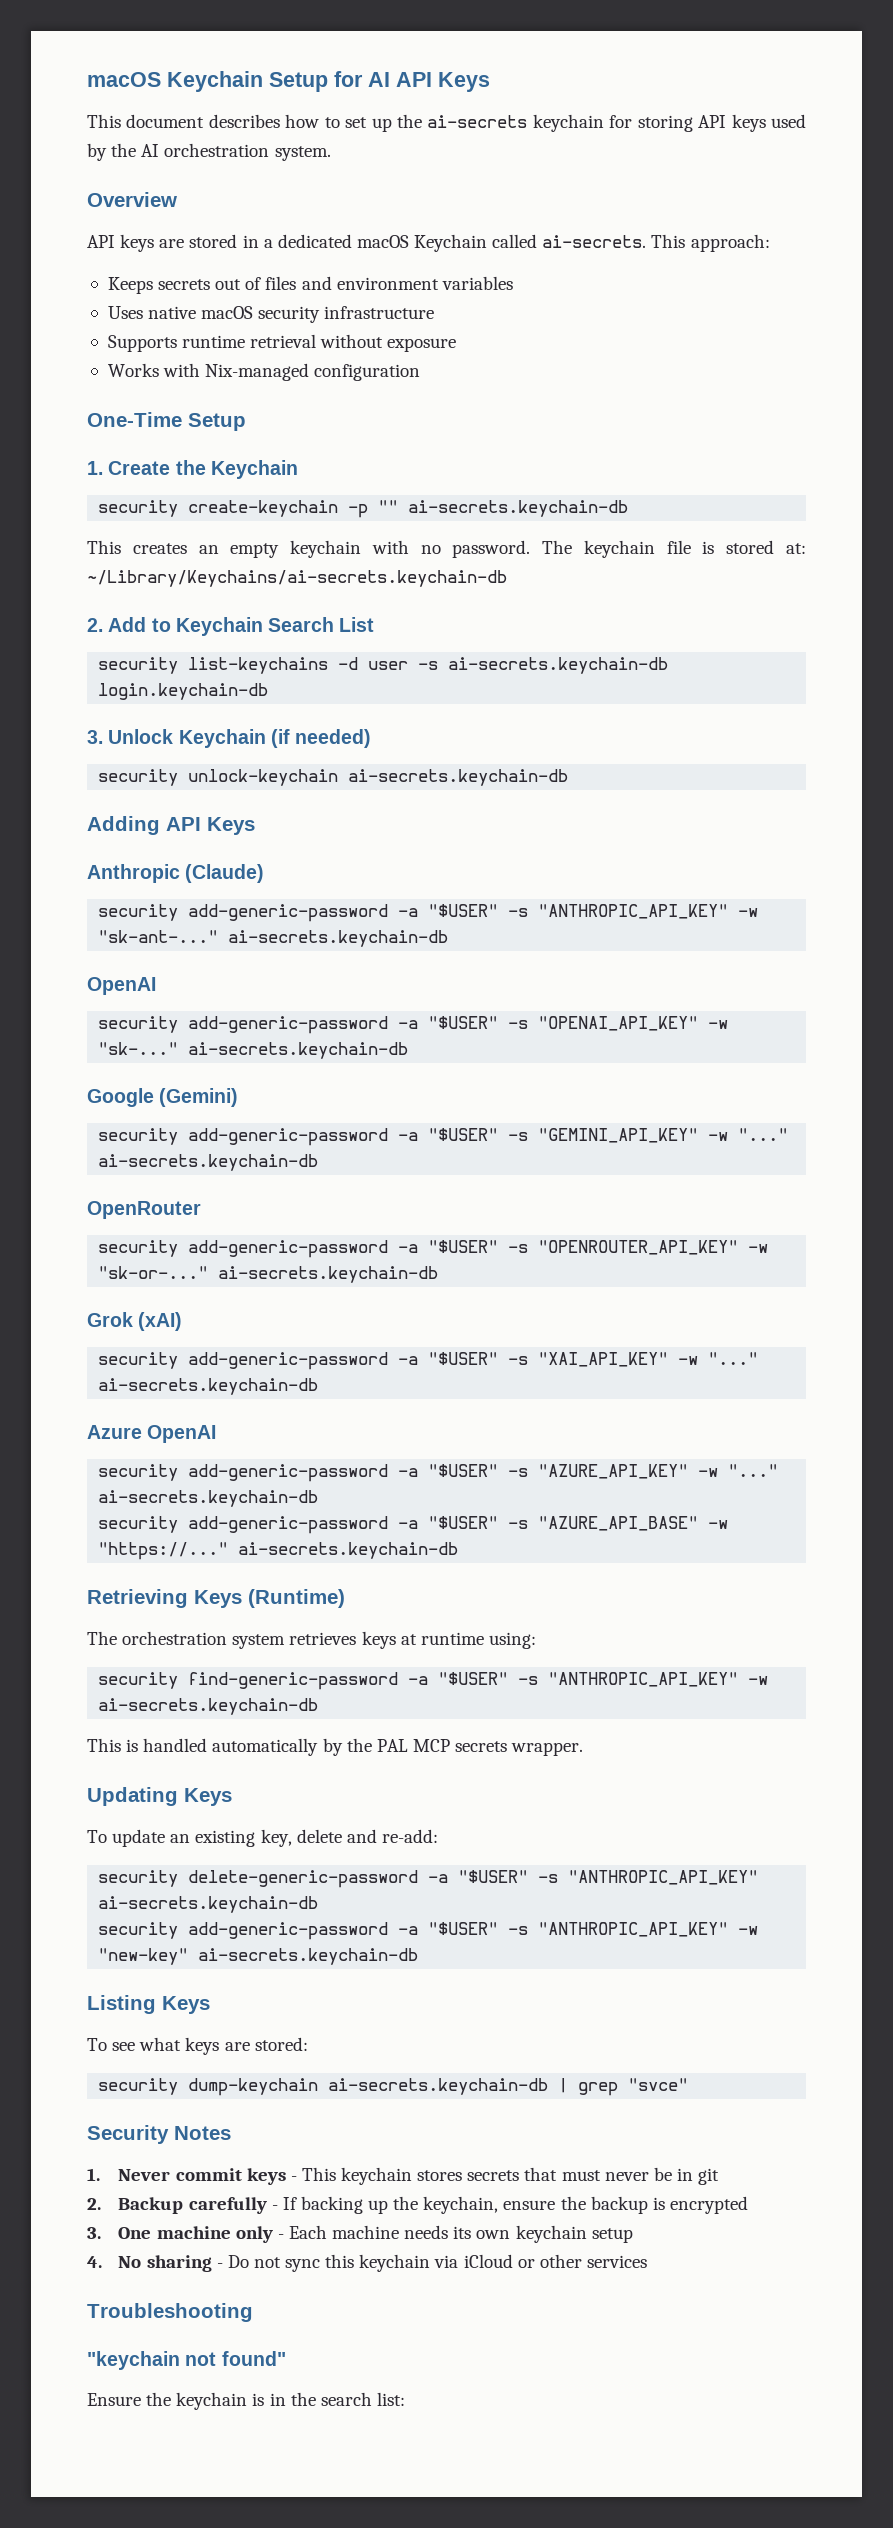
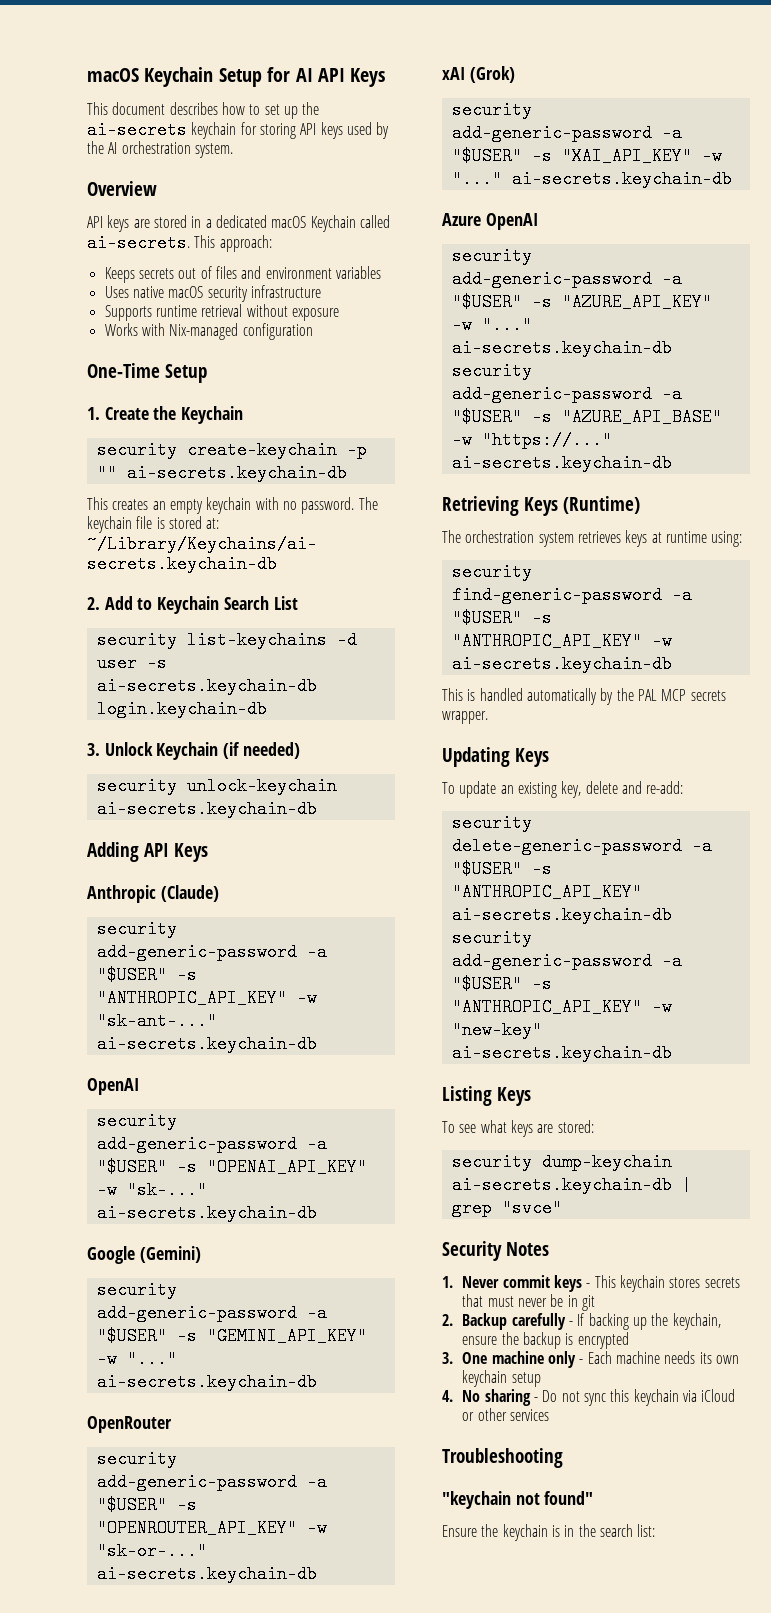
[87,1312,183,1331] Grok (xAI) -> [442,66,515,83] xAI (Grok)

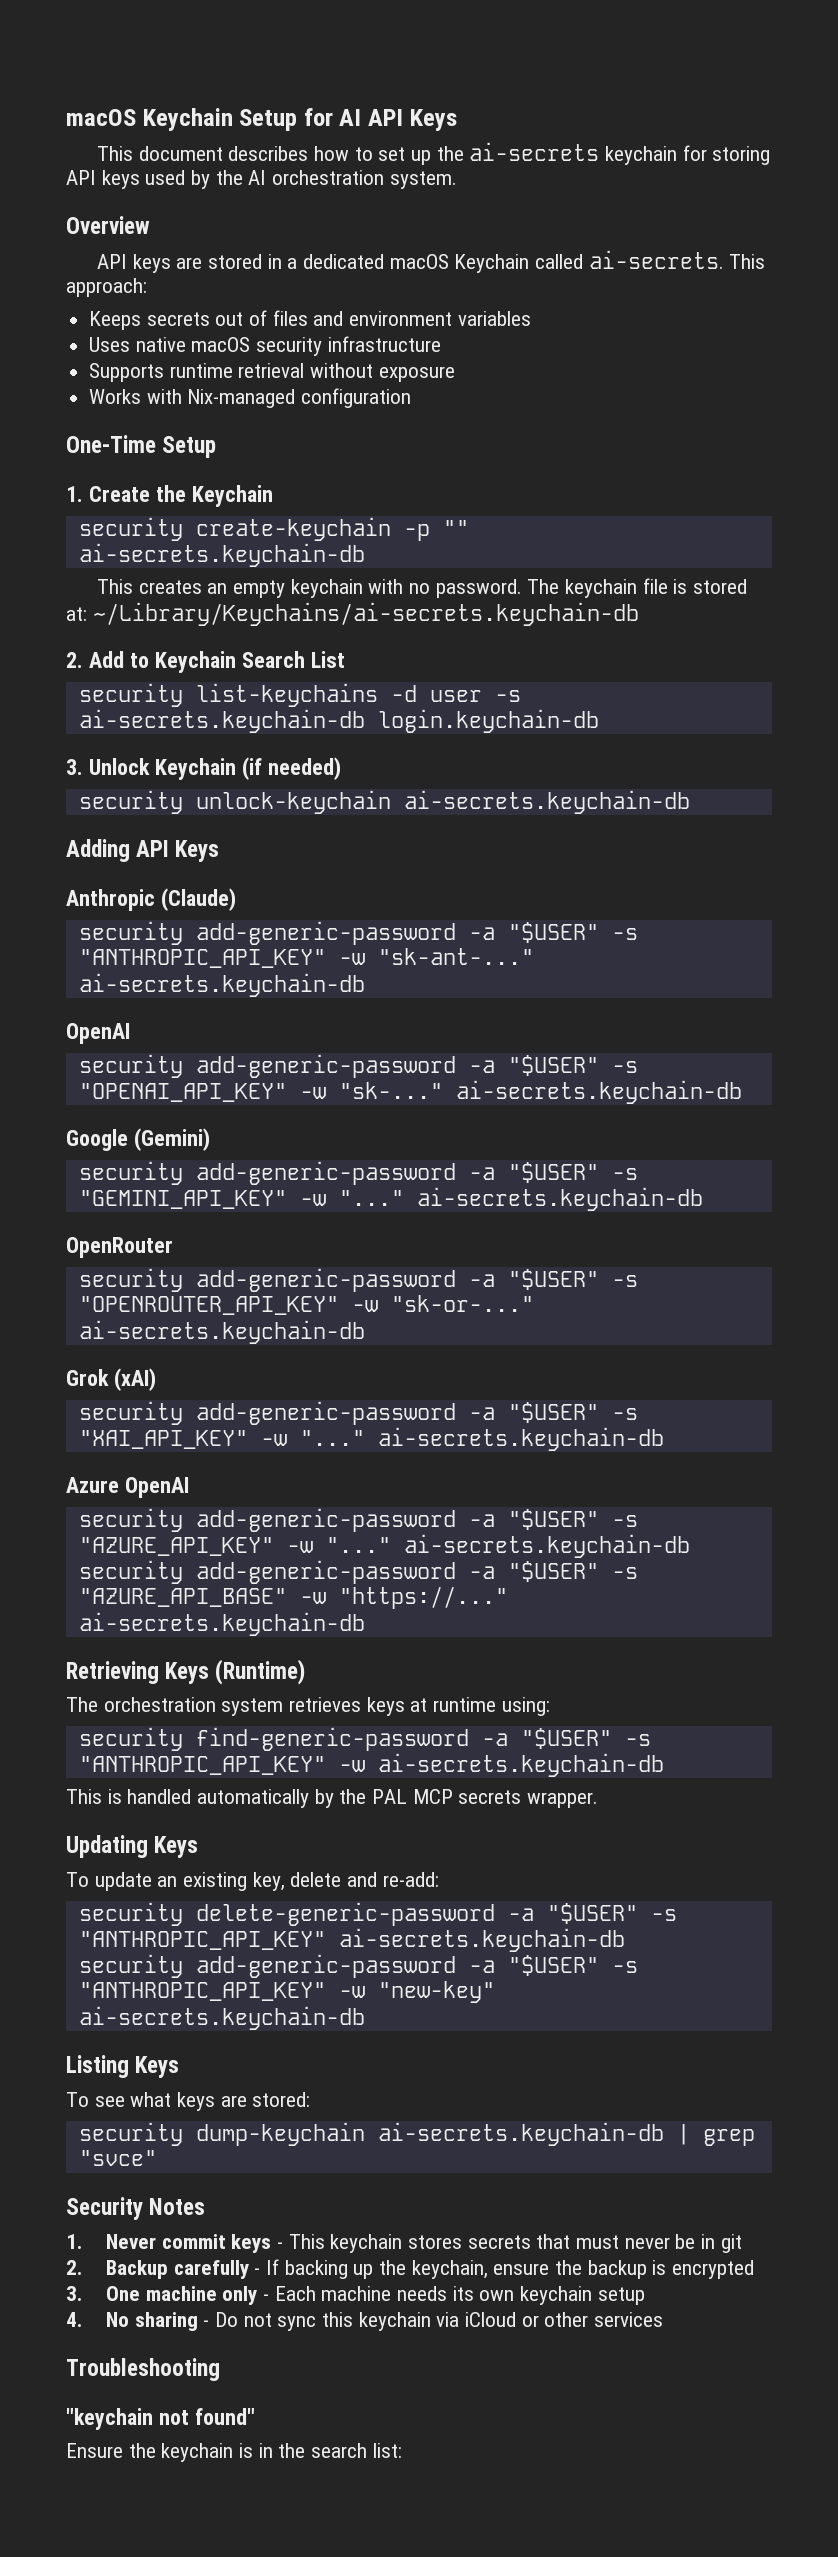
[442,66,515,83] xAI (Grok) -> [66,1368,156,1391] Grok (xAI)

